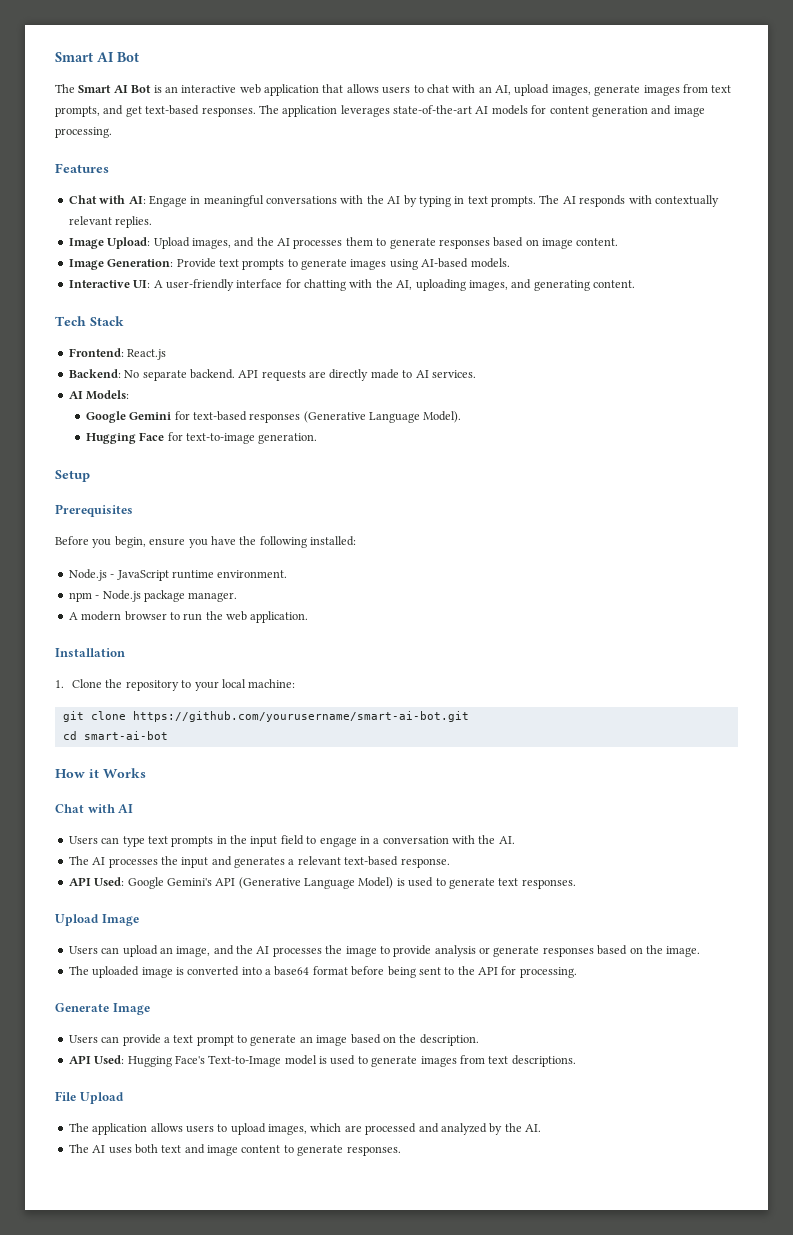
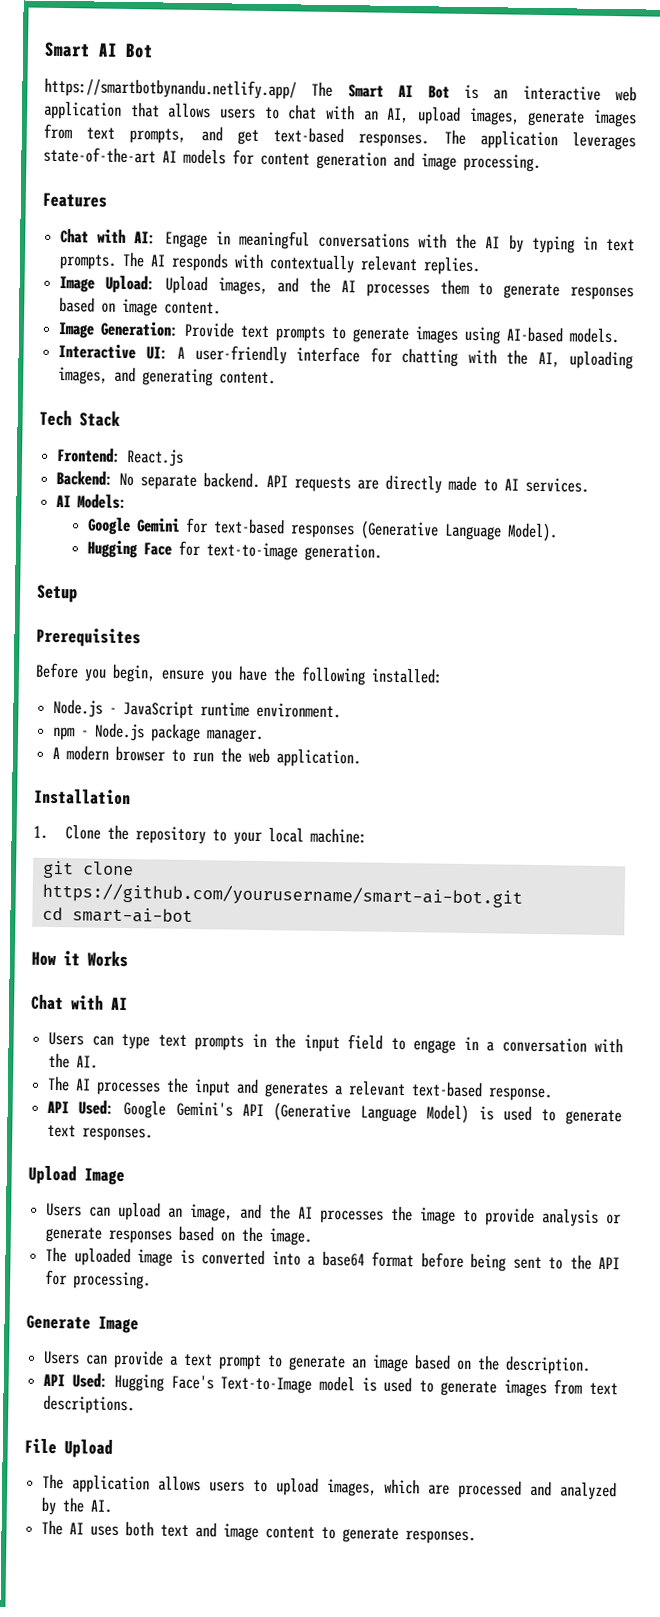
(139, 57) none -> [44,77,297,100] https://smartbotbynandu.netlify.app/

